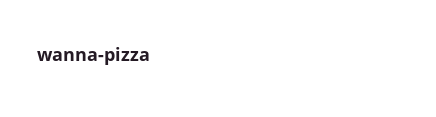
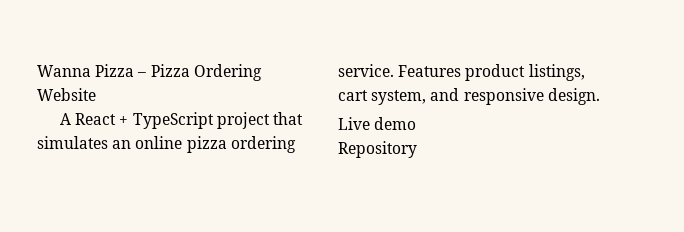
[37,47,150,65] wanna-pizza -> [37,64,262,81] [37,88,96,101] [59,112,303,129] [37,136,296,153] [338,64,585,81] [338,88,600,105] [338,117,417,130] [338,141,417,158] Wanna Pizza – Pizza Ordering Website // A React + TypeScript project that simulates an online pizza ordering service. Features product listings, cart system, and responsive design. // Live demo // Repository

